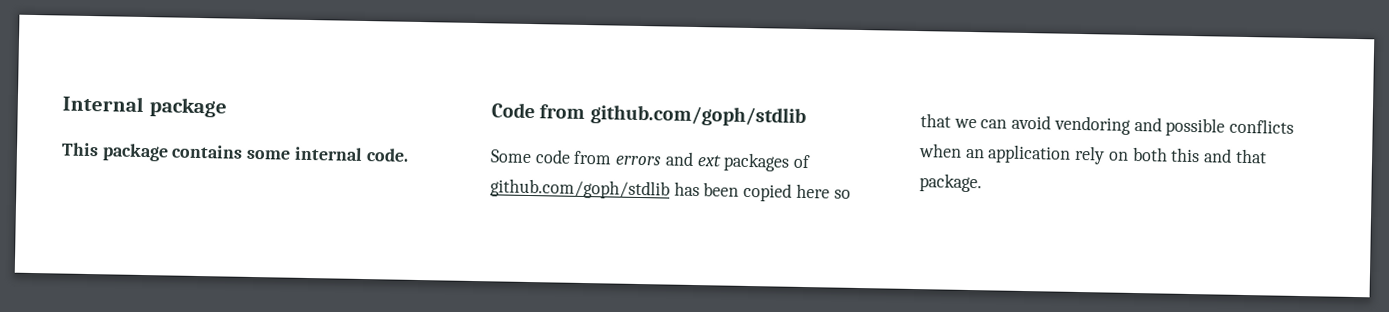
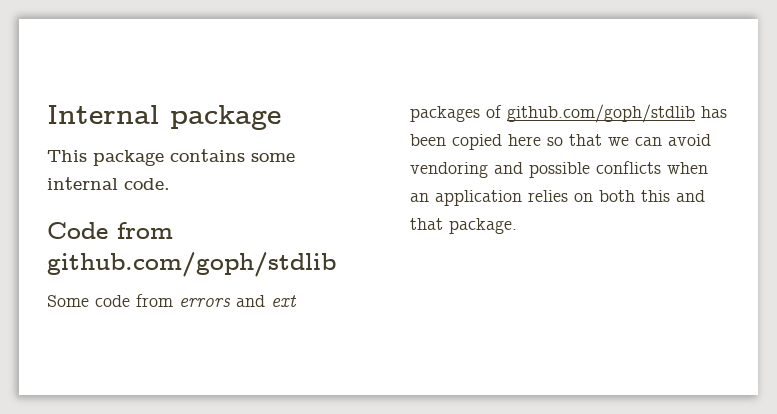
[1074,145,1106,165] rely -> [528,190,568,202] relies

